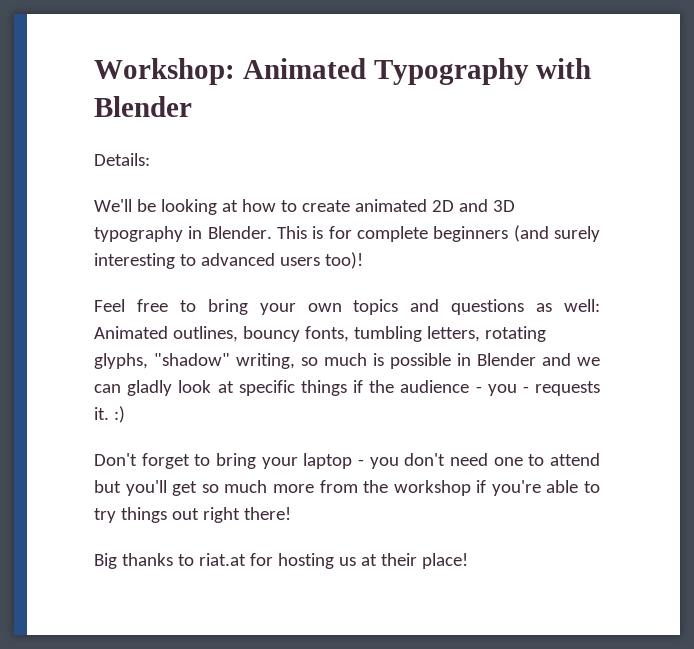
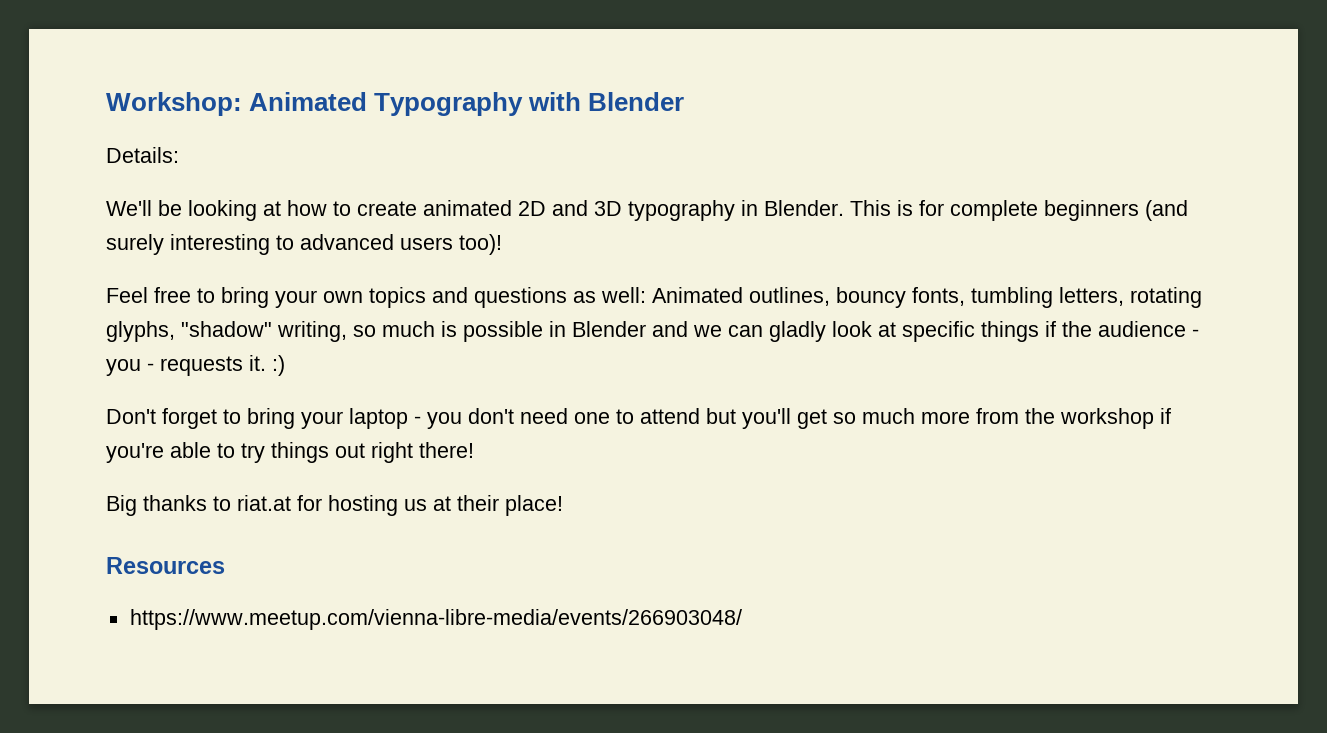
(468, 561) none -> [106,557,225,574] [129,609,742,630] // Resources // https://www.meetup.com/vienna-libre-media/events/266903048/

